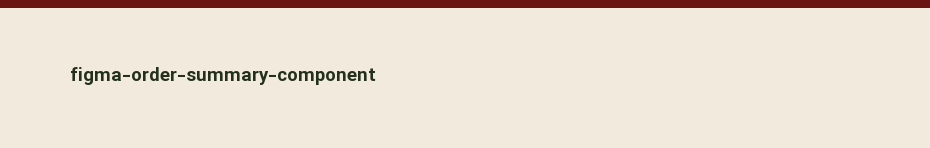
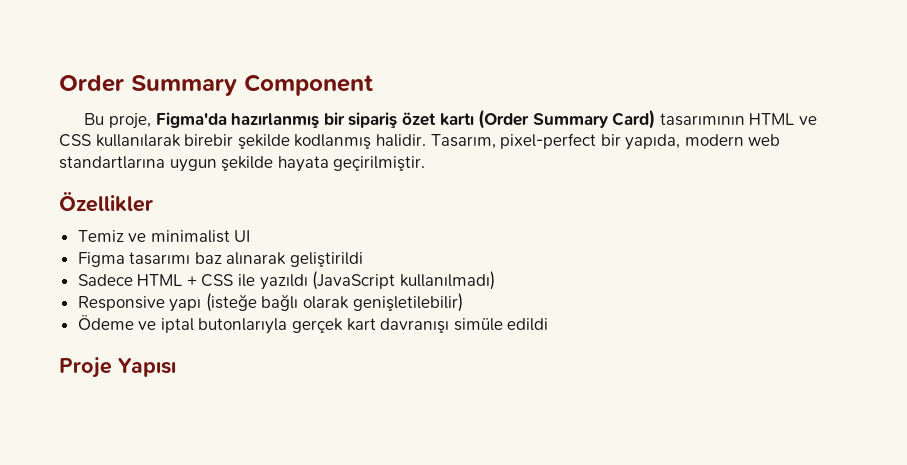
[70,67,376,85] figma-order-summary-component -> [59,74,373,96] [84,109,818,129] [59,133,781,150] [59,156,426,172] [59,192,153,212] [77,230,251,243] [77,252,364,267] [77,271,495,290] [77,293,463,312] [77,315,549,334] [59,357,176,378] Order Summary Component // Bu proje, Figma'da hazırlanmış bir sipariş özet kartı (Order Summary Card) tasarımının HTML ve CSS kullanılarak birebir şekilde kodlanmış halidir. Tasarım, pixel-perfect bir yapıda, modern web standartlarına uygun şekilde hayata geçirilmiştir. // Özellikler // Temiz ve minimalist UI // Figma tasarımı baz alınarak geliştirildi // Sadece HTML + CSS ile yazıldı (JavaScript kullanılmadı) // Responsive yapı (isteğe bağlı olarak genişletilebilir) // Ödeme ve iptal butonlarıyla gerçek kart davranışı simüle edildi // Proje Yapısı

